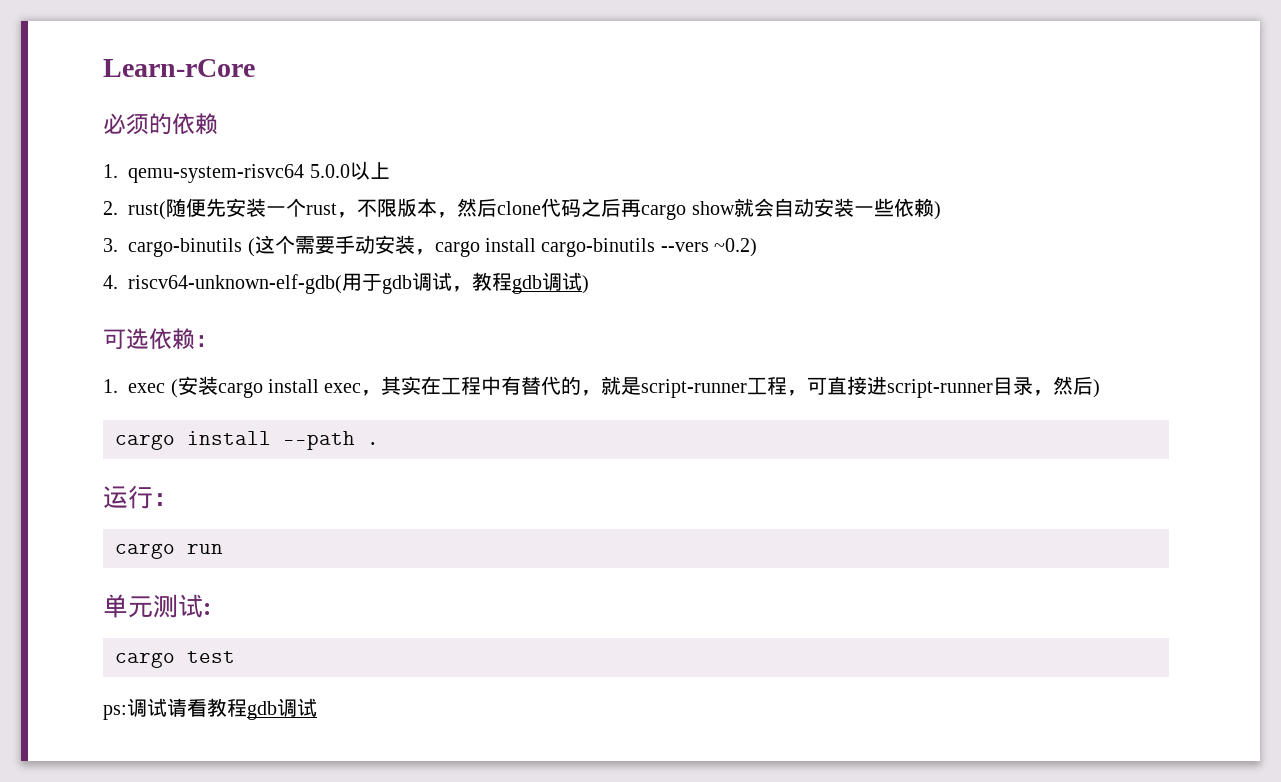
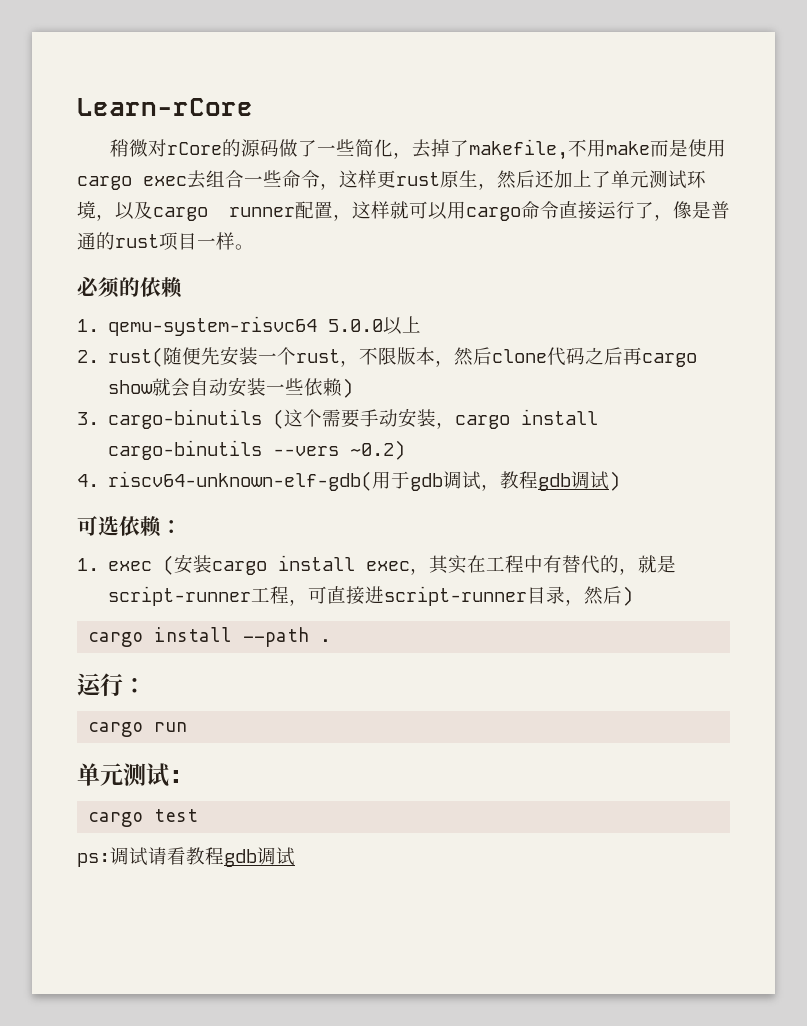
(255, 68) none -> [109,139,726,160] [77,170,706,190] [77,201,730,221] [77,232,254,251] // 稍微对rCore的源码做了一些简化，去掉了makefile,不用make而是使用cargo exec去组合一些命令，这样更rust原生，然后还加上了单元测试环境，以及cargo runner配置，这样就可以用cargo命令直接运行了，像是普通的rust项目一样。

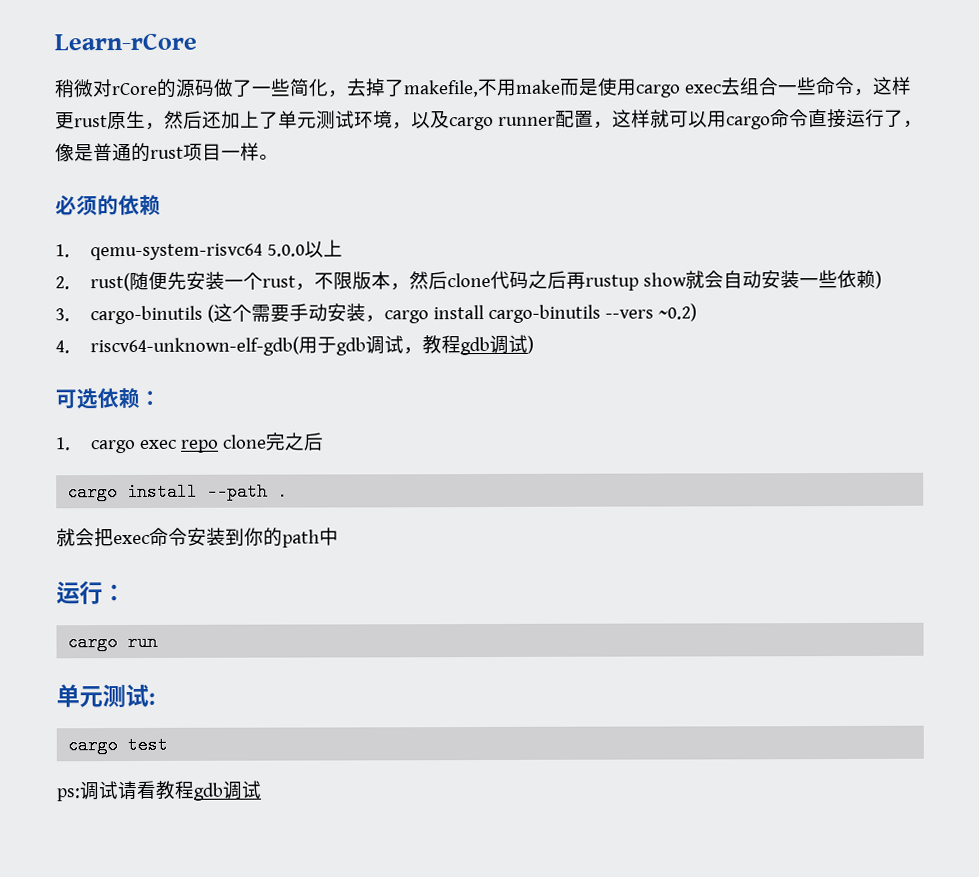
[642,353,698,367] cargo -> [584,274,639,291] rustup
[108,554,677,575] [108,586,634,606] exec (安装cargo install exec，其实在工程中有替代的，就是script-runner工程，可直接进script-runner目录，然后) -> [90,432,324,454] cargo exec repo clone完之后
(332, 640) none -> [56,527,339,548] // 就会把exec命令安装到你的path中

